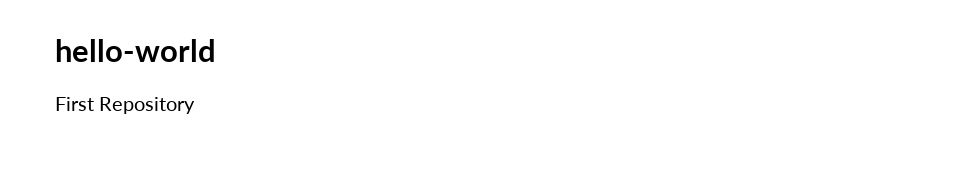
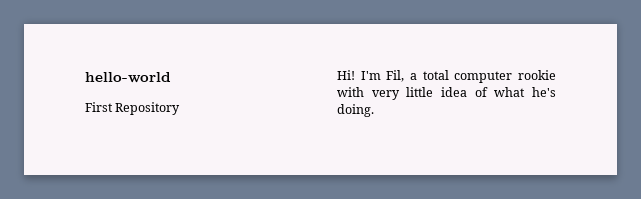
(196, 105) none -> [337,70,556,83] [337,87,556,100] [337,104,374,117] // Hi! I'm Fil, a total computer rookie with very little idea of what he's doing.

